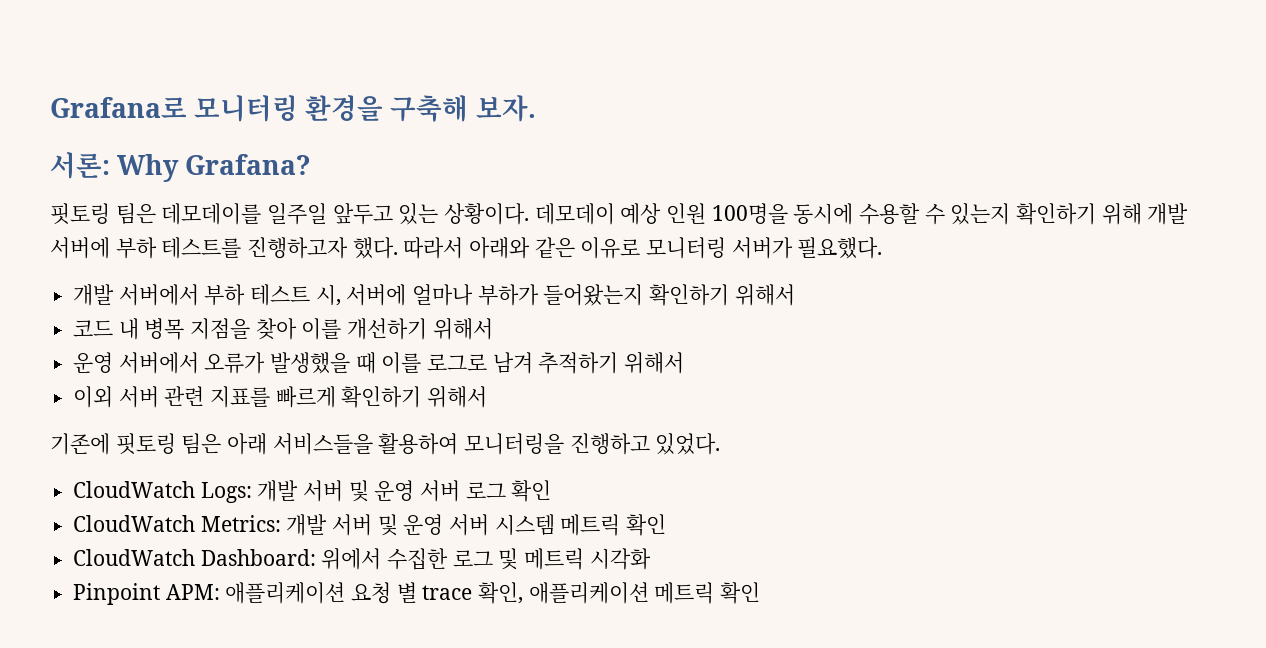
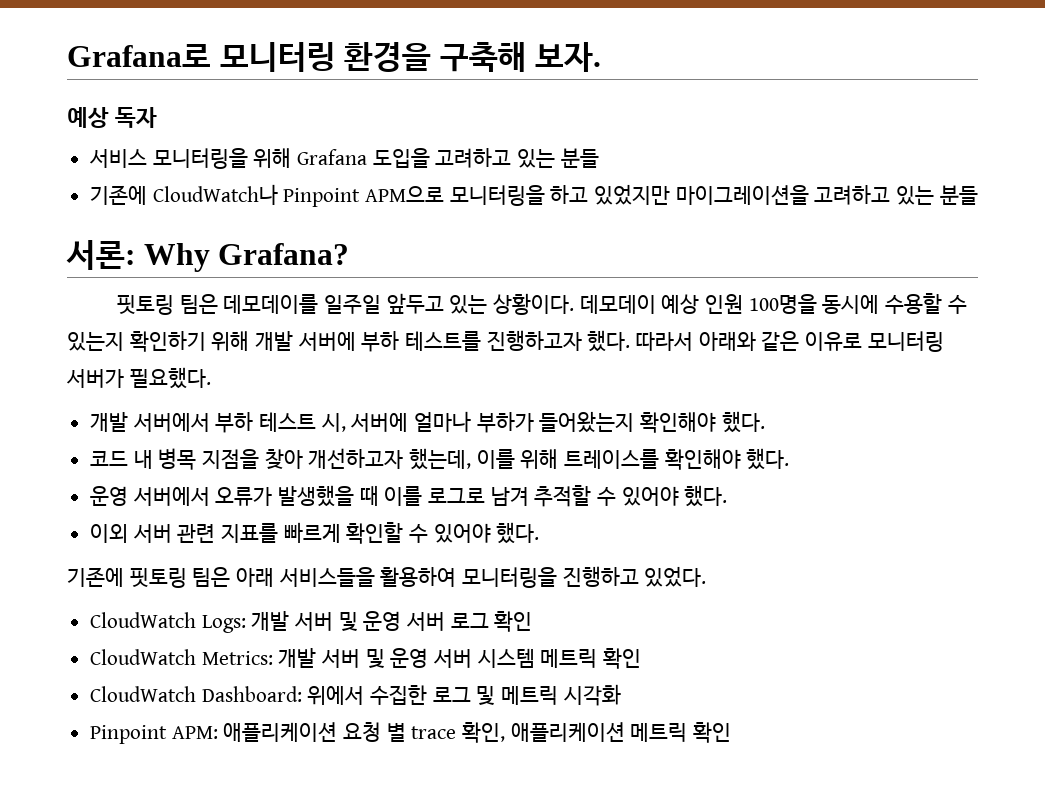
(536, 108) none -> [67,107,158,128] [89,148,599,169] [90,184,978,207] // 예상 독자 // 서비스 모니터링을 위해 Grafana 도입을 고려하고 있는 분들 // 기존에 CloudWatch나 Pinpoint APM으로 모니터링을 하고 있었지만 마이그레이션을 고려하고 있는 분들
[649,284,795,306] 확인하기 위해서 -> [640,411,765,433] 확인해야 했다.
[301,318,493,340] 이를 개선하기 위해서 -> [308,448,790,470] 개선하고자 했는데, 이를 위해 트레이스를 확인해야 했다.
[538,352,685,374] 추적하기 위해서 -> [534,485,728,507] 추적할 수 있어야 했다.
[341,386,488,408] 확인하기 위해서 -> [346,522,540,544] 확인할 수 있어야 했다.

